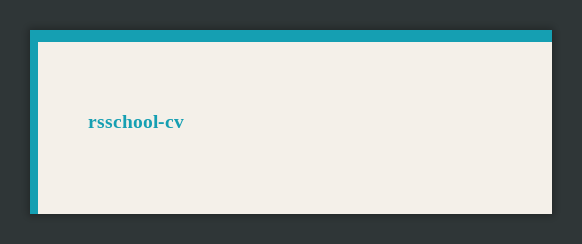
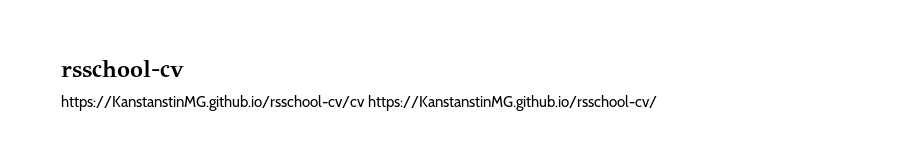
(184, 121) none -> [61,95,658,111] // https://KanstanstinMG.github.io/rsschool-cv/cv https://KanstanstinMG.github.io/rsschool-cv/

